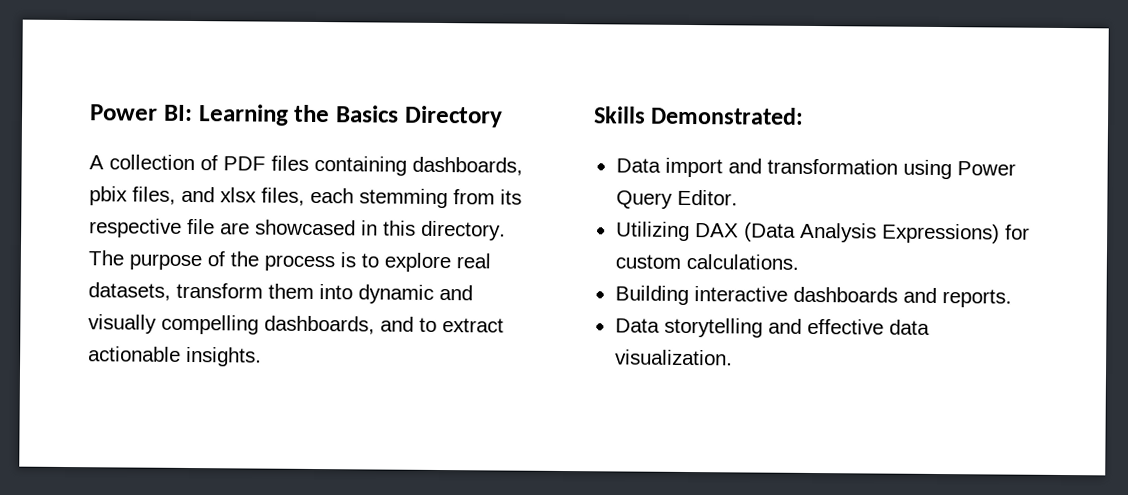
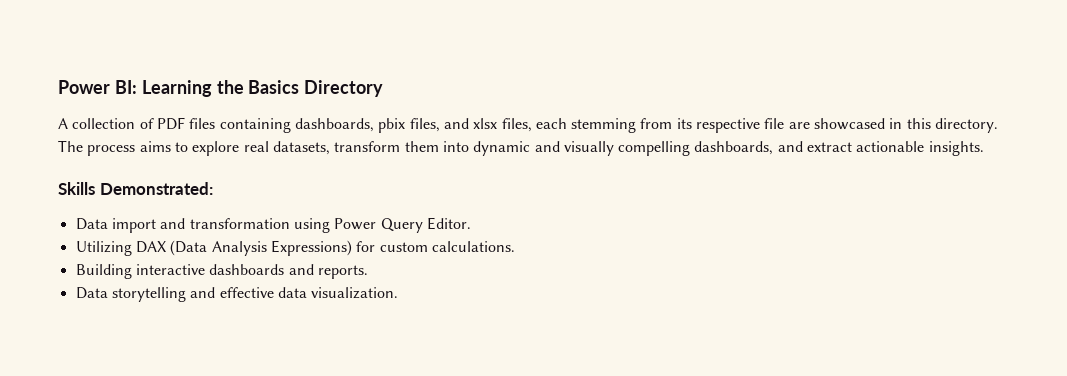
[129,251,356,272] purpose of the process is -> [87,141,171,156] process aims
[419,317,437,332] to -> (803, 146) none

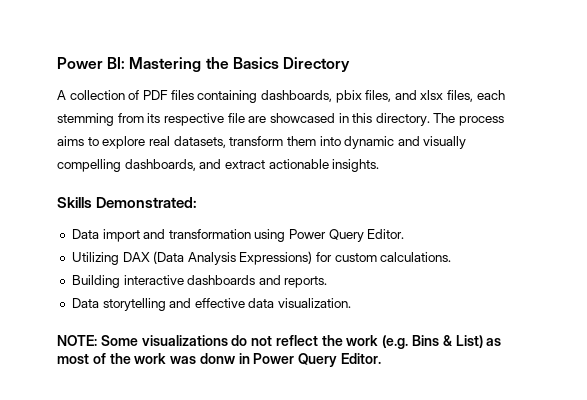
[141,80,212,97] Learning -> [129,57,202,72] Mastering
(399, 293) none -> [57,335,502,349] [57,353,382,367] // NOTE: Some visualizations do not reflect the work (e.g. Bins & List) as most of the work was donw in Power Query Editor.

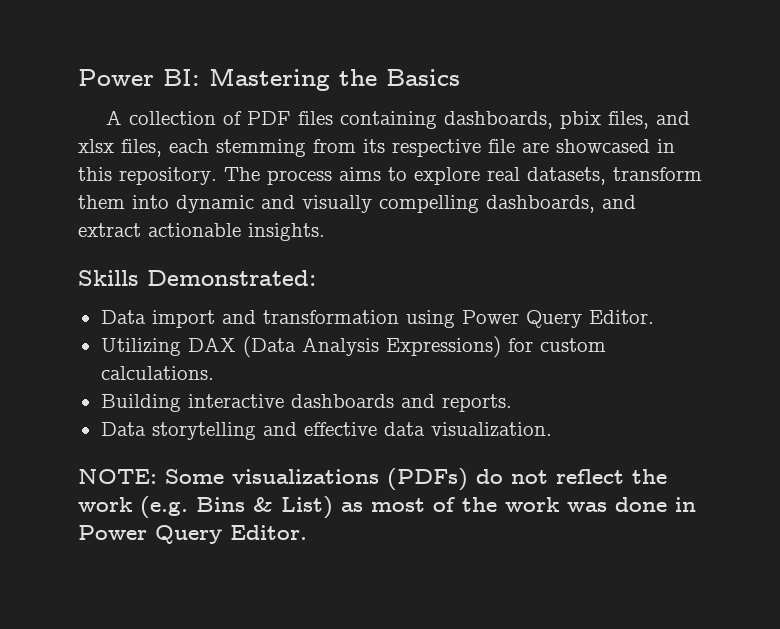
[282,57,350,72] Directory -> (460, 77) none
[375,113,430,126] directory. -> [119,167,217,185] repository.
(228, 340) none -> [387,468,468,491] (PDFs)
[199,353,236,364] donw -> [615,497,667,512] done

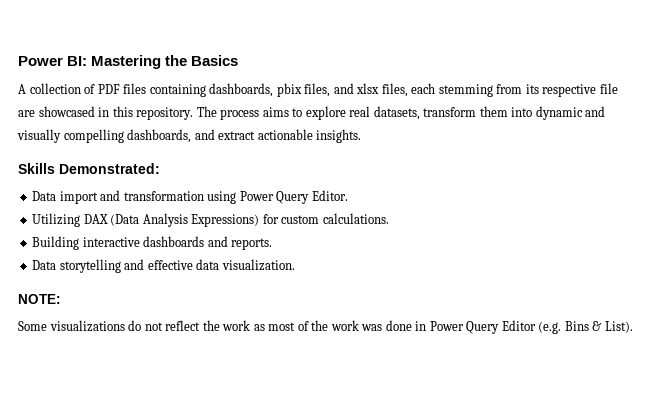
(157, 476) none -> (61, 299) //
[387,468,468,491] (PDFs) -> (125, 326) none
[140,496,333,519] (e.g. Bins & List) -> (251, 325) none
[230,525,307,540] Editor. -> [501,320,633,334] Editor (e.g. Bins & List).

